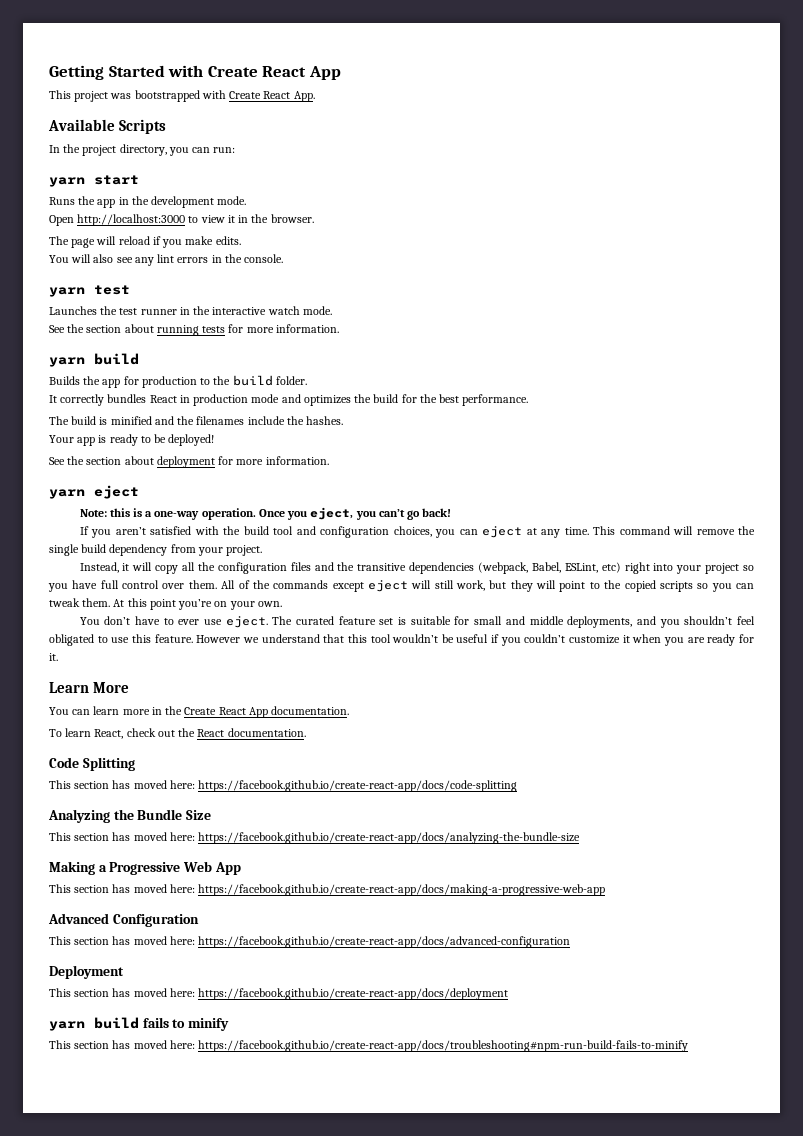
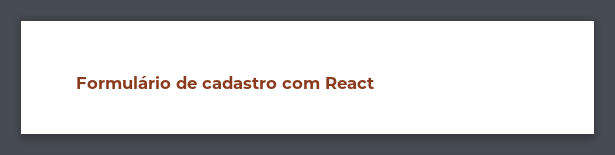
[49,65,341,80] [49,90,315,102] [48,119,167,134] [49,144,236,156] [49,175,139,187] [49,196,247,208] [49,214,314,226] [49,236,241,248] [49,254,284,266] [49,285,130,297] [49,306,332,315] [49,324,339,336] [49,353,139,367] [49,375,307,388] [49,394,529,406] [49,416,344,425] [49,434,215,446] [49,456,329,468] [49,485,139,499] [79,507,452,520] [79,526,755,538] [49,544,263,556] [79,562,754,574] [48,580,755,592] [49,598,282,610] [79,616,755,628] [49,634,755,646] [49,653,58,661] [49,682,130,693] [49,706,350,718] [49,728,306,739] [49,757,135,771] [49,780,518,792] [48,809,211,823] [49,832,581,844] [49,861,241,875] [49,884,606,896] [48,913,199,927] [49,936,571,948] [49,965,124,979] [49,988,509,1000] [49,1017,229,1031] [49,1040,689,1052] Getting Started with Create React App // This project was bootstrapped with Create React App. // Available Scripts // In the project directory, you can run: // yarn start // Runs the app in the development mode. // Open http://localhost:3000 to view it in the browser. // The page will reload if you make edits. // You will also see any lint errors in the console. // yarn test // Launches the test runner in the interactive watch mode. // See the section about running tests for more information. // yarn build // Builds the app for production to the build folder. // It correctly bundles React in production mode and optimizes the build for the best performance. // The build is minified and the filenames include the hashes. // Your app is ready to be deployed! // See the section about deployment for more information. // yarn eject // Note: this is a one-way operation. Once you eject, you can’t go back! // If you aren’t satisfied with the build tool and configuration choices, you can eject at any time. This command will remove the single build dependency from your project. // Instead, it will copy all the configuration files and the transitive dependencies (webpack, Babel, ESLint, etc) right into your project so you have full control over them. All of the commands except eject will still work, but they will point to the copied scripts so you can tweak them. At this point you’re on your own. // You don’t have to ever use eject. The curated feature set is suitable for small and middle deployments, and you shouldn’t feel obligated to use this feature. However we understand that this tool wouldn’t be useful if you couldn’t customize it when you are ready for it. // Learn More // You can learn more in the Create React App documentation. // To learn React, check out the React documentation. // Code Splitting // This section has moved here: https://facebook.github.io/create-react-app/docs/code-splitting // Analyzing the Bundle Size // This section has moved here: https://facebook.github.io/create-react-app/docs/analyzing-the-bundle-size // Making a Progressive Web App // This section has moved here: https://facebook.github.io/create-react-app/docs/making-a-progressive-web-app // Advanced Configuration // This section has moved here: https://facebook.github.io/create-react-app/docs/advanced-configuration // Deployment // This section has moved here: https://facebook.github.io/create-react-app/docs/deployment // yarn build fails to minify // This section has moved here: https://facebook.github.io/create-react-app/docs/troubleshooting#npm-run-build-fails-to-minify -> [76,76,374,89] Formulário de cadastro com React

